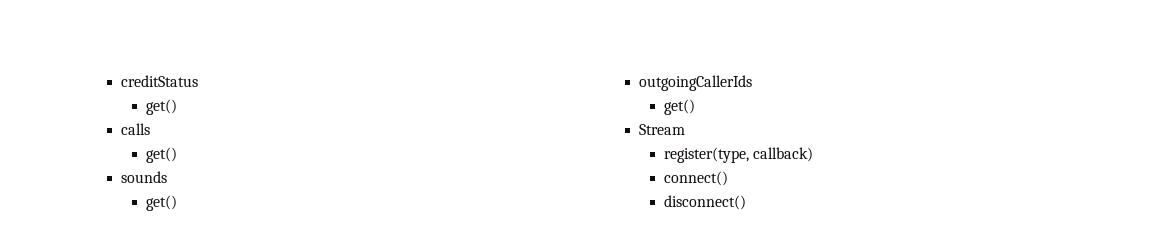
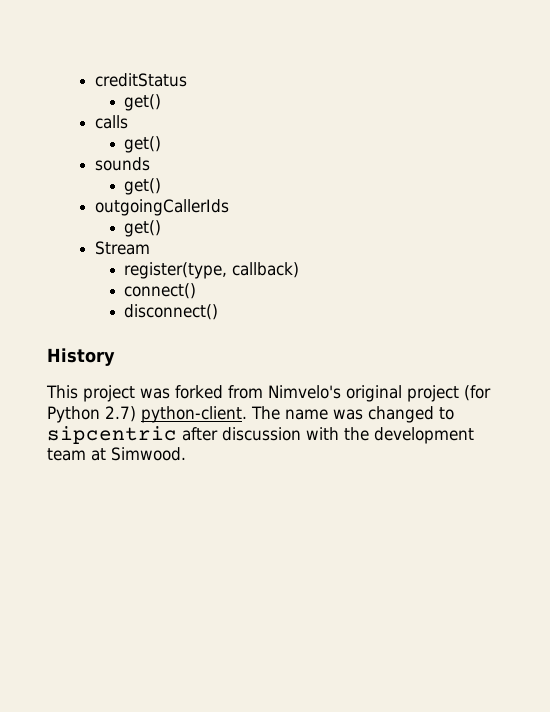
(747, 202) none -> [47,348,115,366] [46,385,491,402] [47,406,454,423] [47,426,474,444] [47,447,186,461] // History // This project was forked from Nimvelo's original project (for Python 2.7) python-client. The name was changed to sipcentric after discussion with the development team at Simwood.

